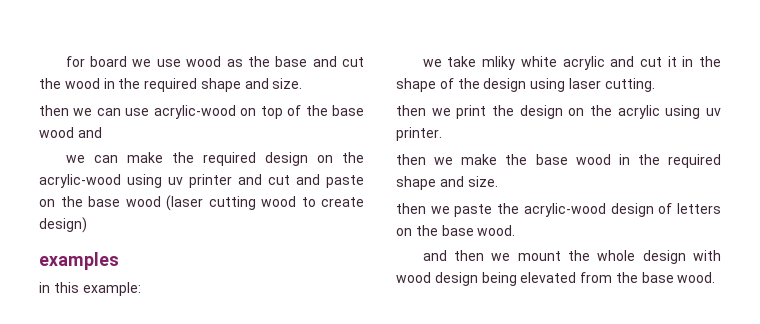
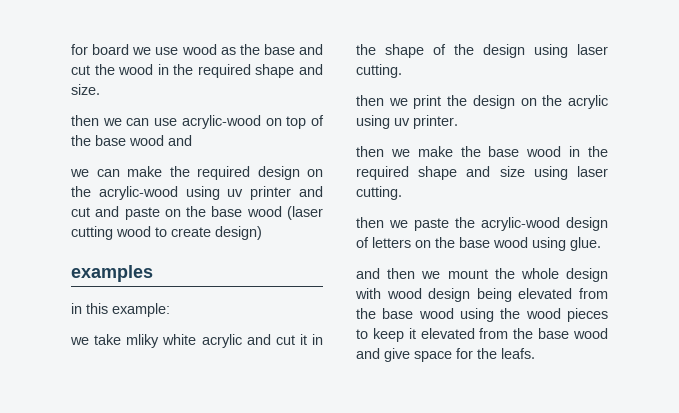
[467,176,498,187] size. -> [499,166,608,180] [356,186,402,200] size using laser cutting.
[477,225,516,236] wood. -> [493,237,601,251] wood using glue.
[677,272,716,283] wood. -> [418,308,608,322] [356,328,608,342] [356,348,535,362] wood using the wood pieces to keep it elevated from the base wood and give space for the leafs.

